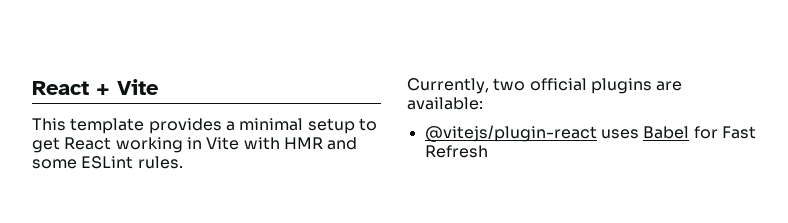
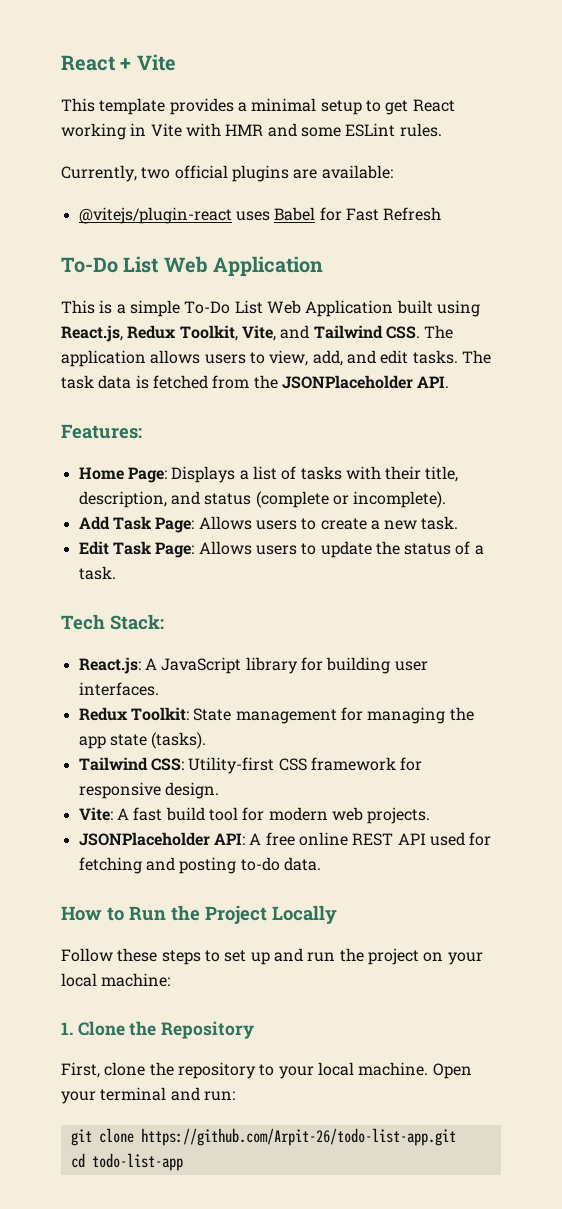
(488, 151) none -> [61,256,324,277] [61,300,480,317] [61,325,454,342] [61,350,491,367] [61,375,450,389] [61,424,142,439] [78,466,459,483] [78,491,447,508] [78,516,459,533] [78,541,484,558] [78,566,116,580] [61,614,164,630] [78,657,428,674] [78,682,159,696] [78,707,474,724] [78,732,207,749] [78,757,423,774] [78,782,219,799] [78,807,431,824] [78,832,492,846] [78,857,321,874] [61,905,337,924] [61,948,483,965] [61,973,171,987] [61,1021,255,1039] [61,1062,472,1079] [61,1087,235,1104] [70,1128,456,1146] [70,1153,183,1171] // To-Do List Web Application // This is a simple To-Do List Web Application built using React.js, Redux Toolkit, Vite, and Tailwind CSS. The application allows users to view, add, and edit tasks. The task data is fetched from the JSONPlaceholder API. // Features: // Home Page: Displays a list of tasks with their title, description, and status (complete or incomplete). // Add Task Page: Allows users to create a new task. // Edit Task Page: Allows users to update the status of a task. // Tech Stack: // React.js: A JavaScript library for building user interfaces. // Redux Toolkit: State management for managing the app state (tasks). // Tailwind CSS: Utility-first CSS framework for responsive design. // Vite: A fast build tool for modern web projects. // JSONPlaceholder API: A free online REST API used for fetching and posting to-do data. // How to Run the Project Locally // Follow these steps to set up and run the project on your local machine: // 1. Clone the Repository // First, clone the repository to your local machine. Open your terminal and run: // git clone https://github.com/Arpit-26/todo-list-app.git // cd todo-list-app

